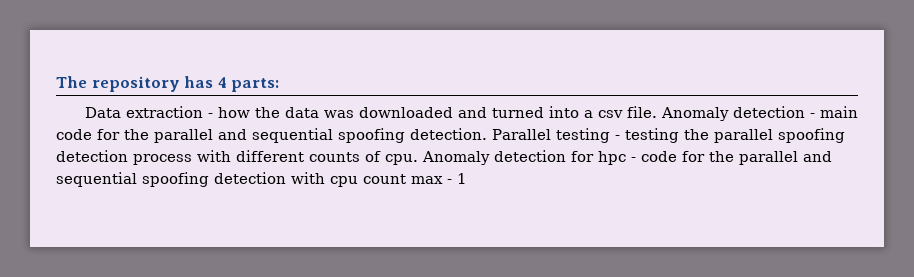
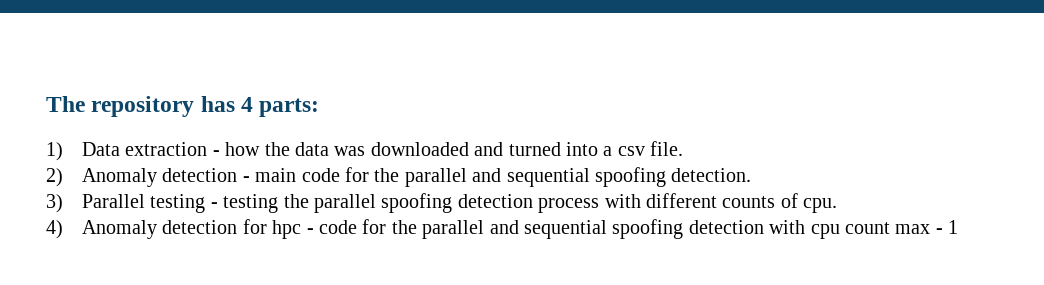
(280, 85) none -> [46,142,63,161] 1)
(657, 112) none -> [46,168,63,187] // 2)
(487, 134) none -> [46,194,63,213] // 3)
(418, 159) none -> [46,220,63,239] // 4)

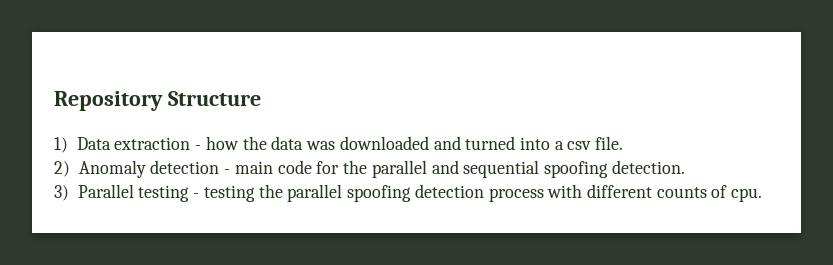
[46,96,320,117] The repository has 4 parts: -> [54,91,261,111] Repository Structure
[46,219,959,239] // 4) Anomaly detection for hpc - code for the parallel and sequential spoofing detection with cpu count max - 1 -> (763, 195) none

